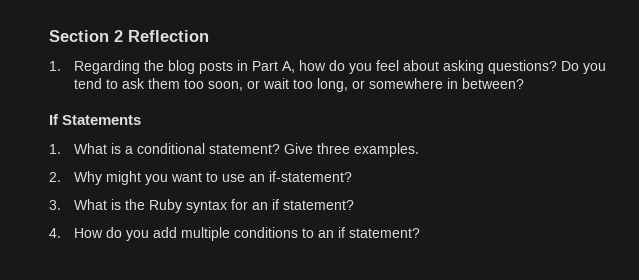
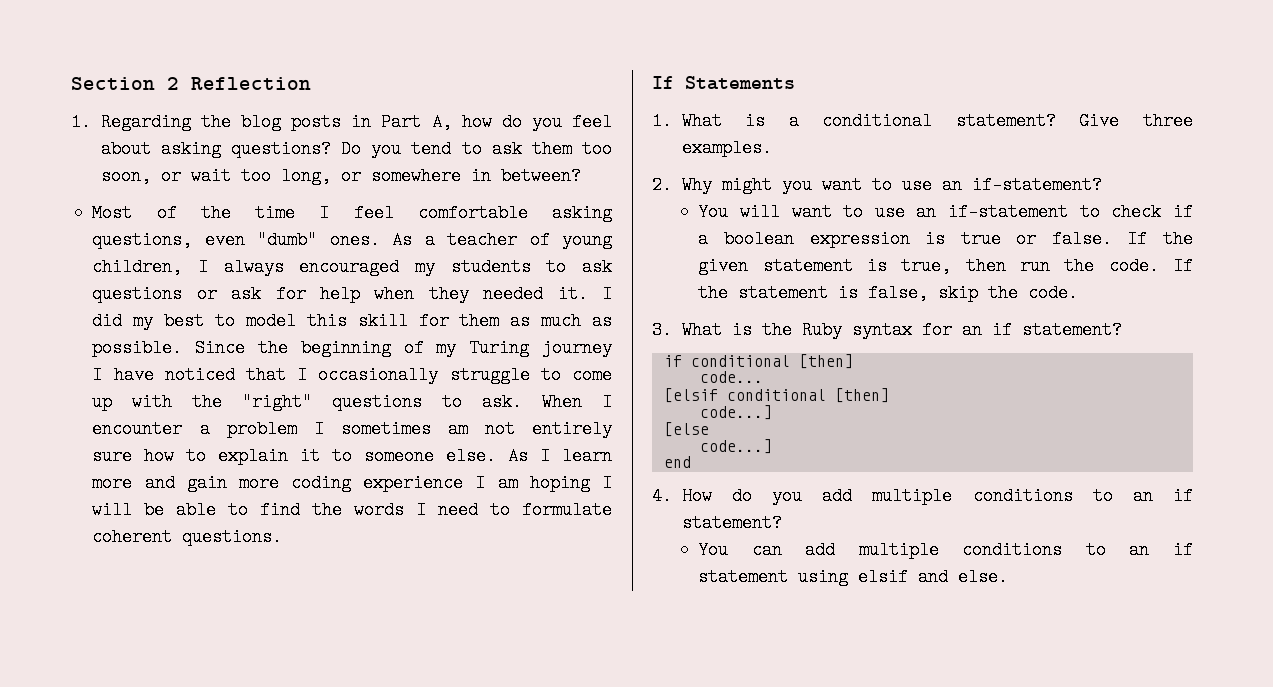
(525, 83) none -> [92,204,612,222] [92,231,613,249] [92,258,612,276] [92,285,612,303] [92,312,612,330] [92,339,612,357] [92,366,612,384] [92,393,612,411] [92,420,612,438] [92,447,612,465] [92,474,612,492] [92,501,612,519] [92,528,283,546] // Most of the time I feel comfortable asking questions, even "dumb" ones. As a teacher of young children, I always encouraged my students to ask questions or ask for help when they needed it. I did my best to model this skill for them as much as possible. Since the beginning of my Turing journey I have noticed that I occasionally struggle to come up with the "right" questions to ask. When I encounter a problem I sometimes am not entirely sure how to explain it to someone else. As I learn more and gain more coding experience I am hoping I will be able to find the words I need to formulate coherent questions.
(353, 176) none -> [698,203,1193,221] [698,230,1193,248] [698,257,1193,275] [698,284,1079,302] // You will want to use an if-statement to check if a boolean expression is true or false. If the given statement is true, then run the code. If the statement is false, skip the code.
(355, 205) none -> [663,354,853,369] [699,371,763,383] [663,388,889,403] [699,405,772,420] [663,422,709,437] [699,439,772,454] [663,456,691,468] // if conditional [then] // code... // [elsif conditional [then] // code...] // [else // code...] // end
(421, 233) none -> [698,541,1193,559] [698,568,1009,586] // You can add multiple conditions to an if statement using elsif and else.

